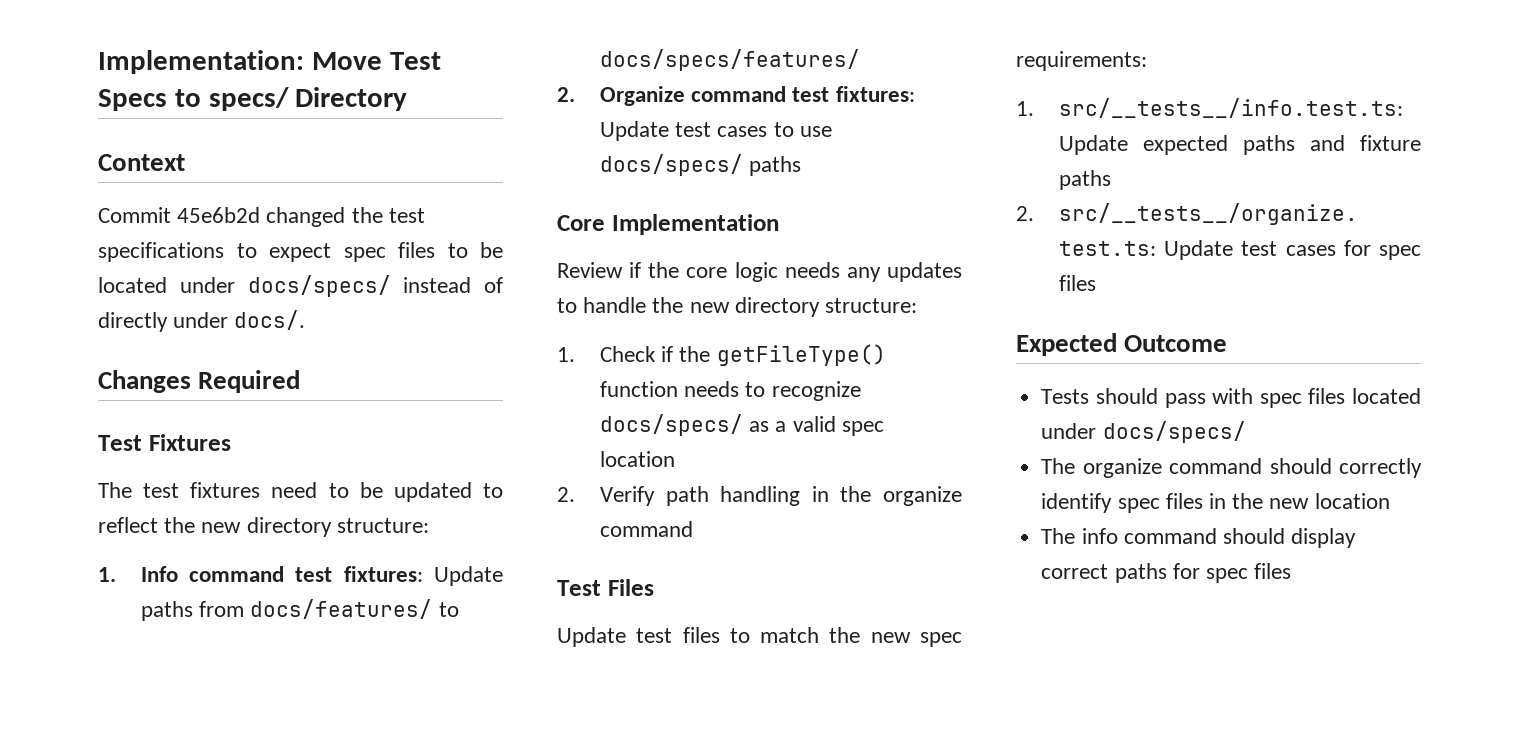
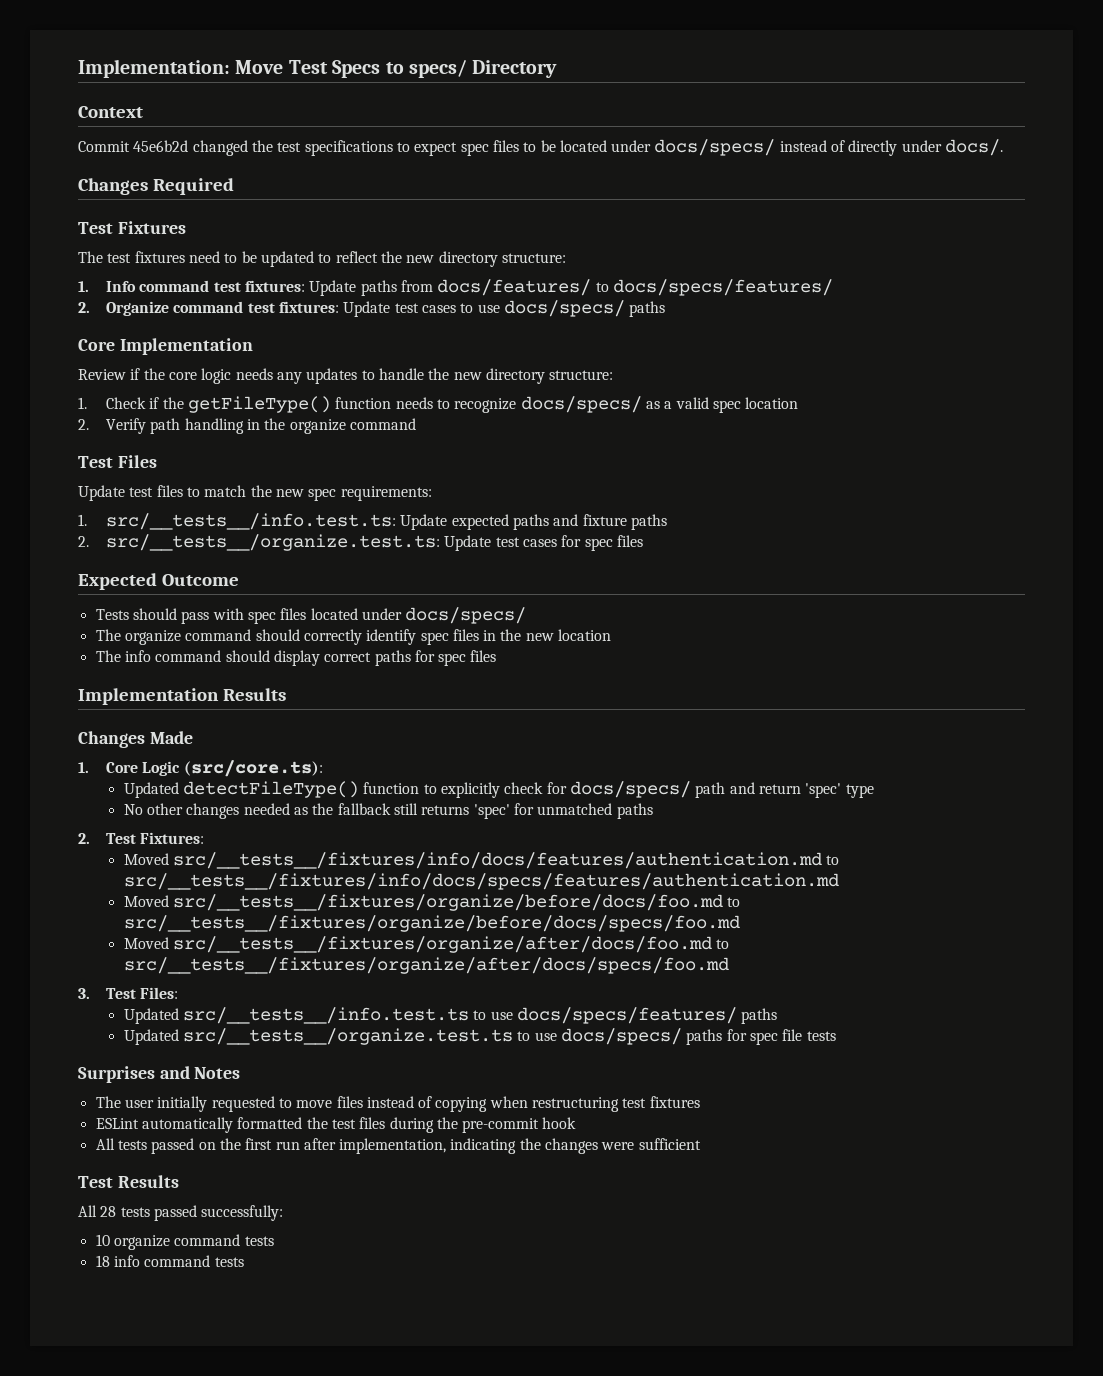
(1292, 571) none -> [78,688,286,705] [78,731,193,748] [78,760,323,777] [123,781,874,798] [123,803,653,819] [78,832,205,844] [123,852,840,869] [123,873,839,890] [123,894,741,911] [123,915,740,932] [123,936,730,953] [123,957,729,974] [78,987,179,999] [123,1007,778,1024] [123,1028,836,1045] [78,1066,241,1083] [95,1096,700,1112] [95,1117,577,1133] [95,1138,701,1154] [78,1175,179,1188] [78,1205,284,1221] [95,1234,274,1250] [95,1255,244,1267] // Implementation Results // Changes Made // 1. Core Logic (src/core.ts): // Updated detectFileType() function to explicitly check for docs/specs/ path and return 'spec' type // No other changes needed as the fallback still returns 'spec' for unmatched paths // 2. Test Fixtures: // Moved src/__tests__/fixtures/info/docs/features/authentication.md to src/__tests__/fixtures/info/docs/specs/features/authentication.md // Moved src/__tests__/fixtures/organize/before/docs/foo.md to src/__tests__/fixtures/organize/before/docs/specs/foo.md // Moved src/__tests__/fixtures/organize/after/docs/foo.md to src/__tests__/fixtures/organize/after/docs/specs/foo.md // 3. Test Files: // Updated src/__tests__/info.test.ts to use docs/specs/features/ paths // Updated src/__tests__/organize.test.ts to use docs/specs/ paths for spec file tests // Surprises and Notes // The user initially requested to move files instead of copying when restructuring test fixtures // ESLint automatically formatted the test files during the pre-commit hook // All tests passed on the first run after implementation, indicating the changes were sufficient // Test Results // All 28 tests passed successfully: // 10 organize command tests // 18 info command tests

